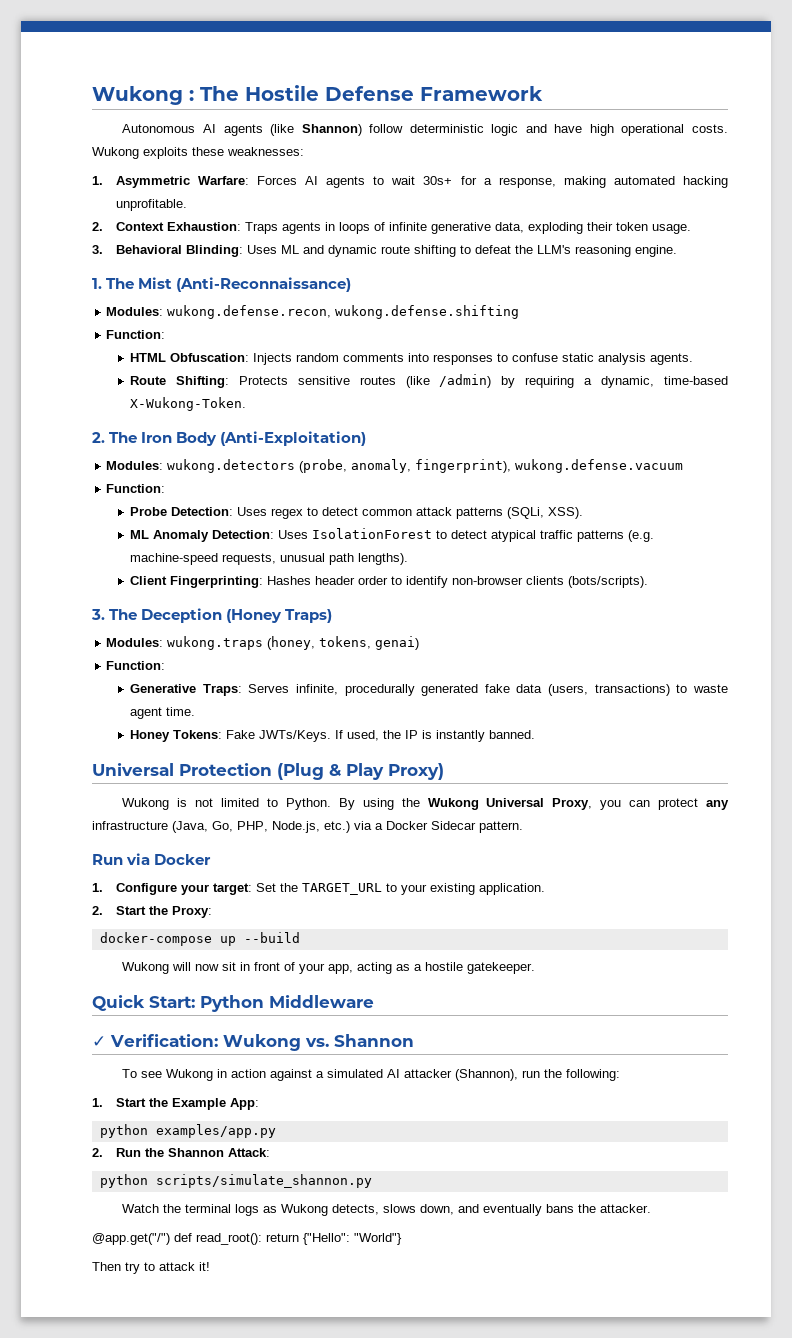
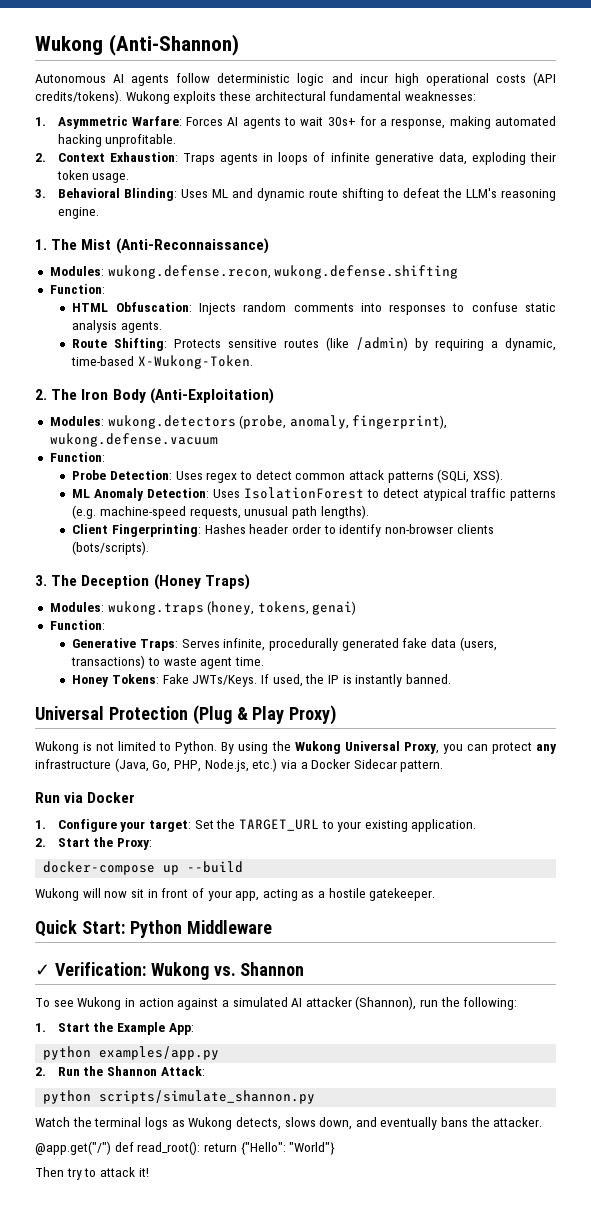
[92,85,543,105] Wukong : The Hostile Defense Framework -> [35,34,239,56] Wukong (Anti-Shannon)
[270,124,362,136] (like Shannon) -> (170, 80) none
[554,124,583,133] have -> [359,74,388,83] incur
[691,124,728,133] costs. -> [495,72,556,86] [35,90,122,104] costs (API credits/tokens).
(224, 151) none -> [254,91,402,101] architectural fundamental

